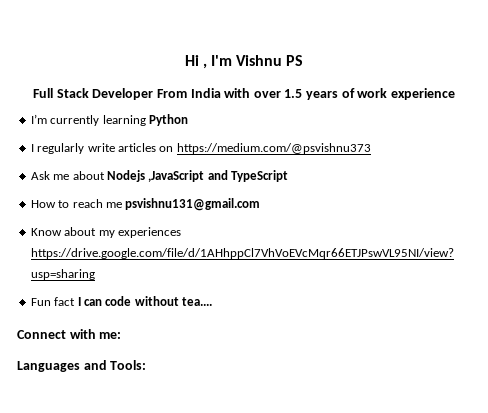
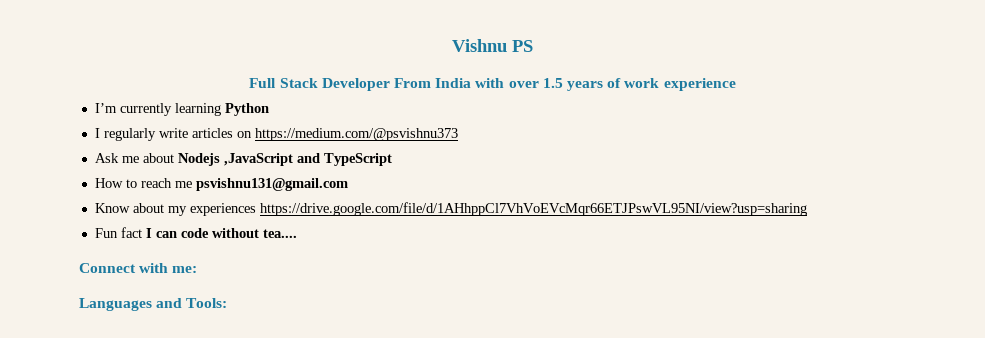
[184,55,232,69] Hi , I'm -> (452, 45) none

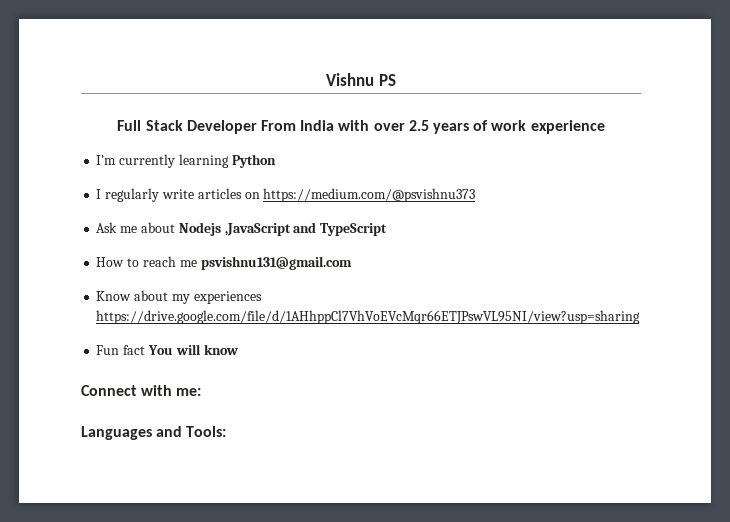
[542,78,563,88] 1.5 -> [408,120,429,131] 2.5
[145,228,297,238] I can code without tea.... -> [147,344,238,355] You will know

